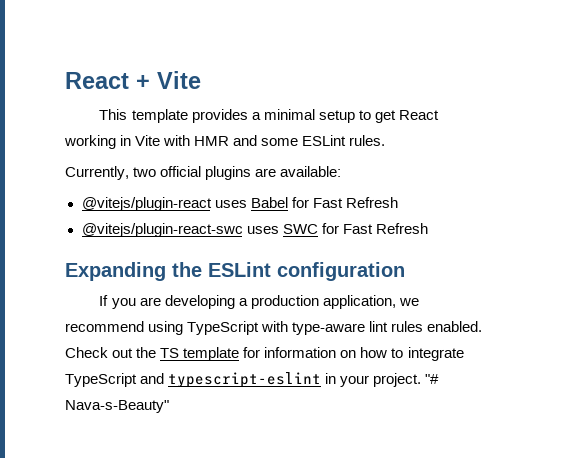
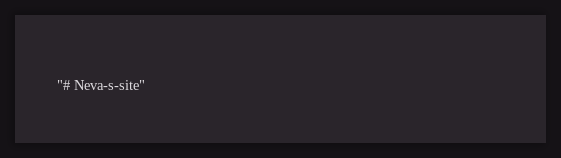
[65,71,201,89] [99,109,439,123] [64,135,386,149] [65,166,342,180] [81,197,398,211] [81,223,428,237] [65,262,405,281] [99,295,419,309] [65,321,483,335] [65,347,464,361] [65,372,440,388] [65,400,169,413] React + Vite // This template provides a minimal setup to get React working in Vite with HMR and some ESLint rules. // Currently, two official plugins are available: // @vitejs/plugin-react uses Babel for Fast Refresh // @vitejs/plugin-react-swc uses SWC for Fast Refresh // Expanding the ESLint configuration // If you are developing a production application, we recommend using TypeScript with type-aware lint rules enabled. Check out the TS template for information on how to integrate TypeScript and typescript-eslint in your project. "# Nava-s-Beauty" -> [57,80,145,90] "# Neva-s-site"

